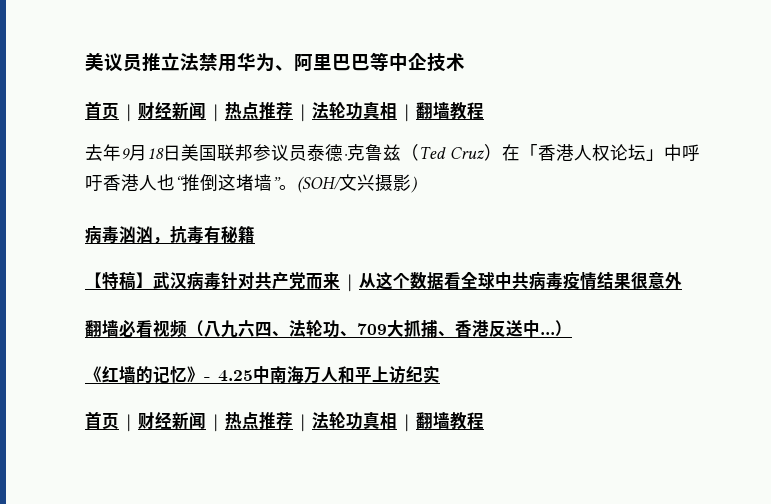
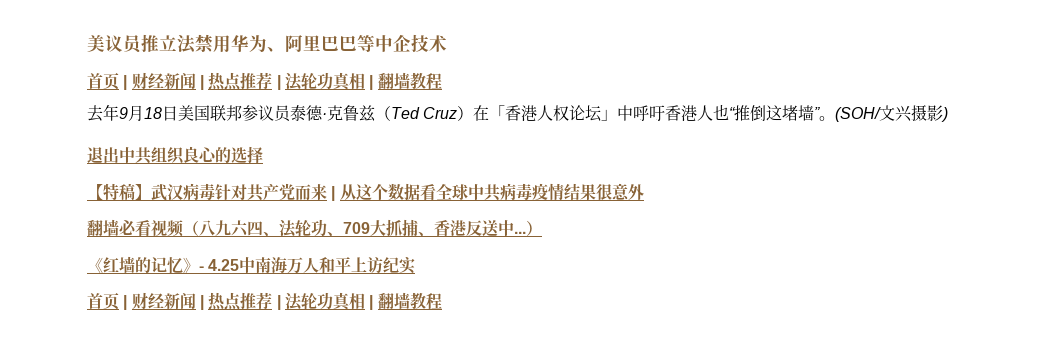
[85,225,255,244] 病毒汹汹，抗毒有秘籍 -> [87,146,263,165] 退出中共组织良心的选择

